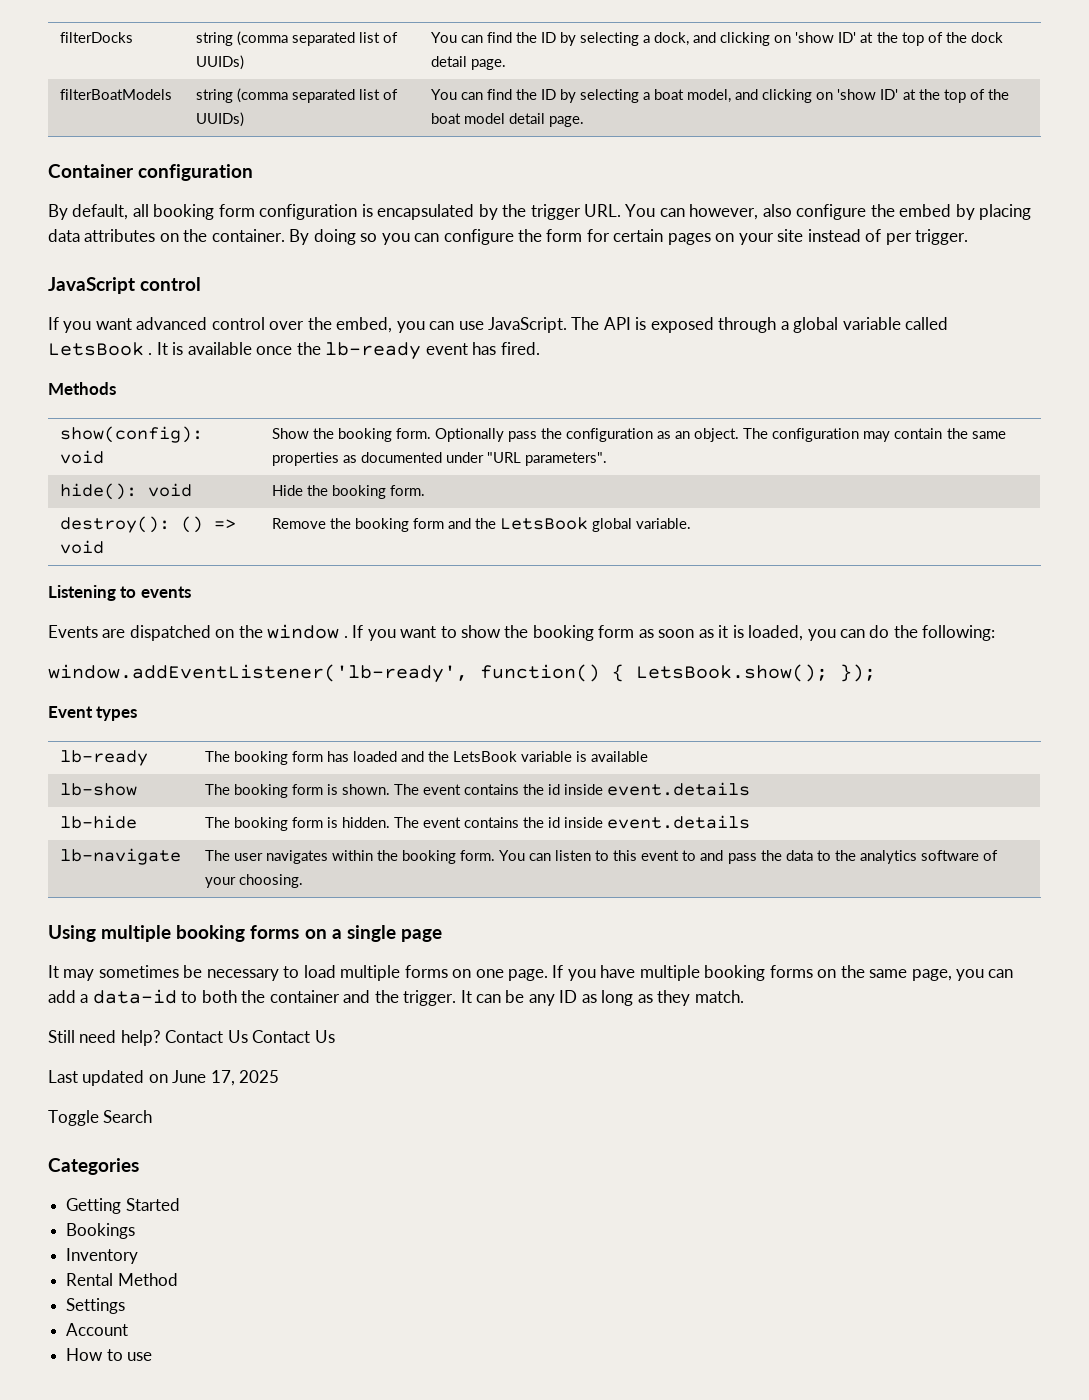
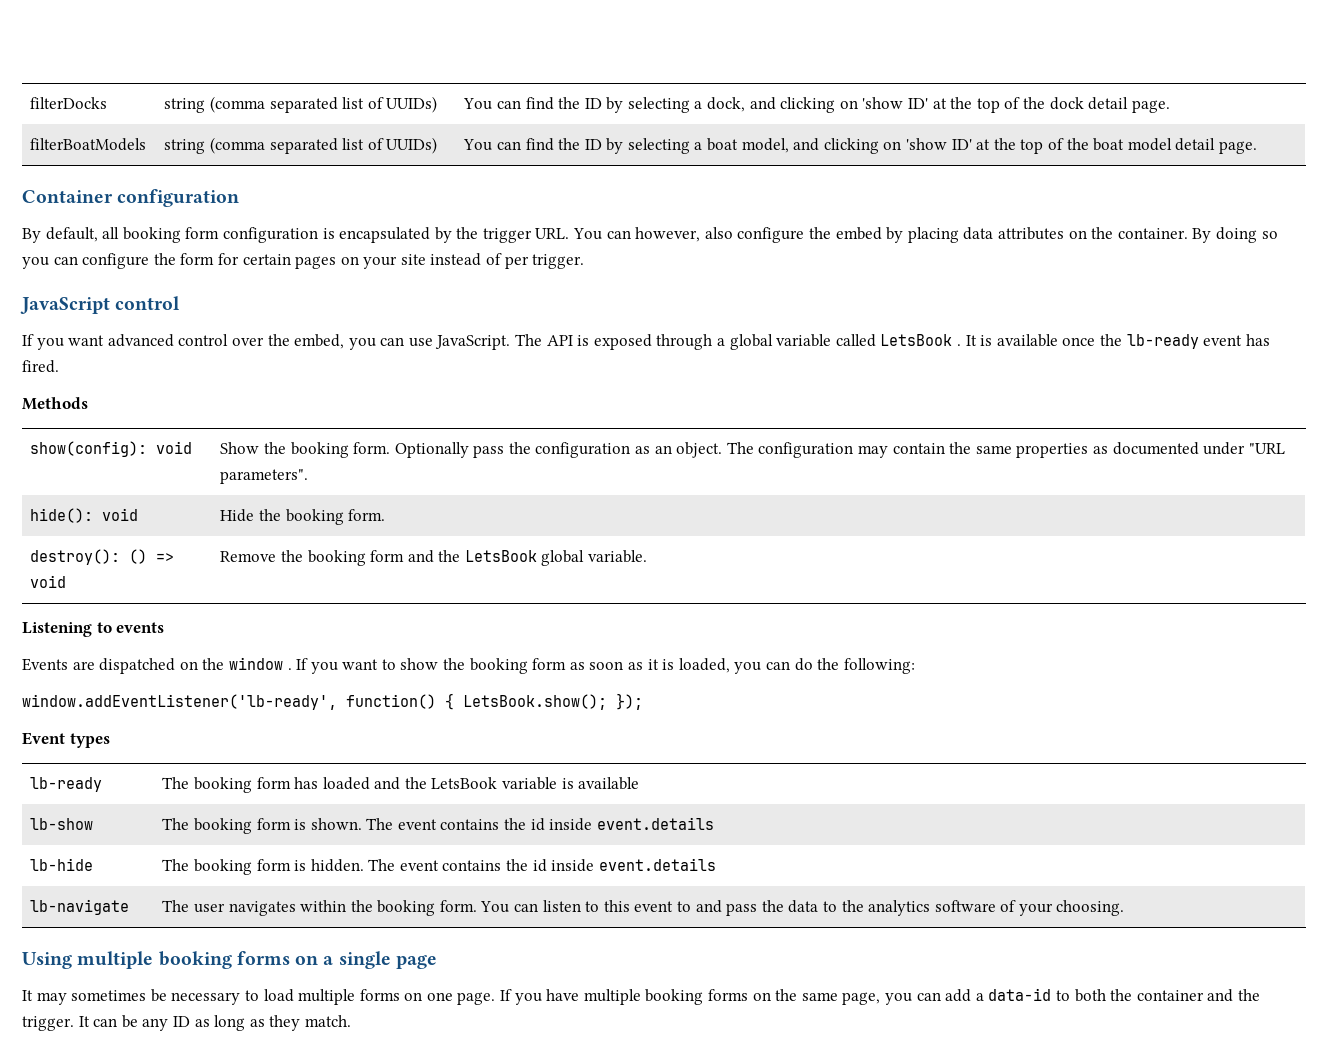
[48,1030,335,1046] [48,1070,280,1086] [48,1110,153,1126] [48,1158,139,1175] [66,1198,180,1214] [66,1223,136,1239] [66,1248,139,1264] [66,1273,178,1286] [66,1298,126,1314] [66,1323,129,1336] [66,1348,153,1361] // Still need help? Contact Us Contact Us // Last updated on June 17, 2025 // Toggle Search // Categories // Getting Started // Bookings // Inventory // Rental Method // Settings // Account // How to use -> (351, 1021) none

